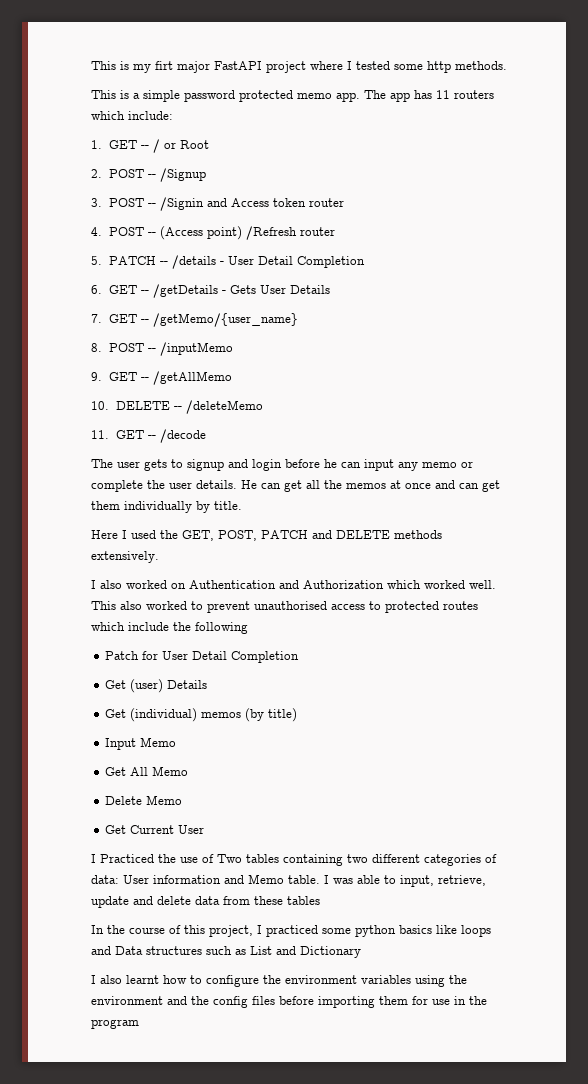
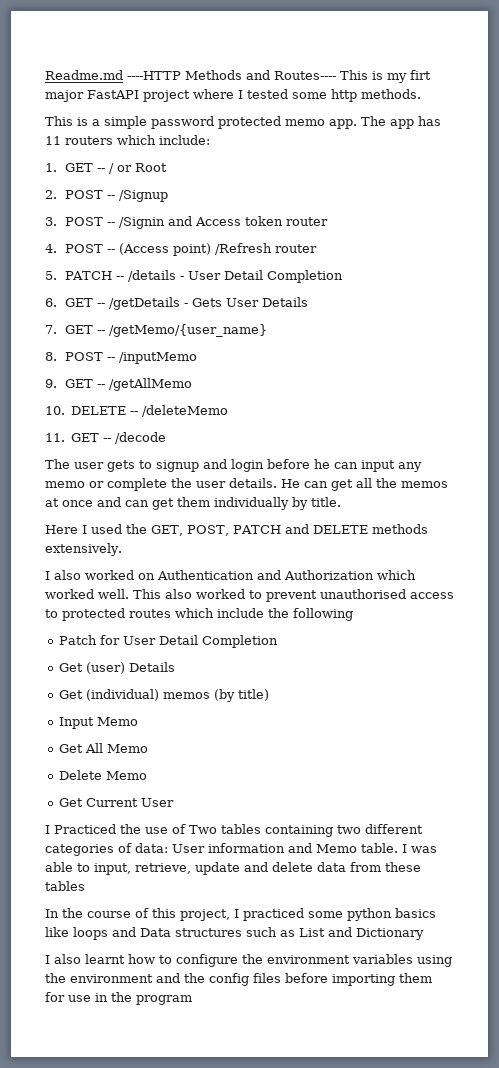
(91, 65) none -> [45,70,336,80] Readme.md ----HTTP Methods and Routes----

